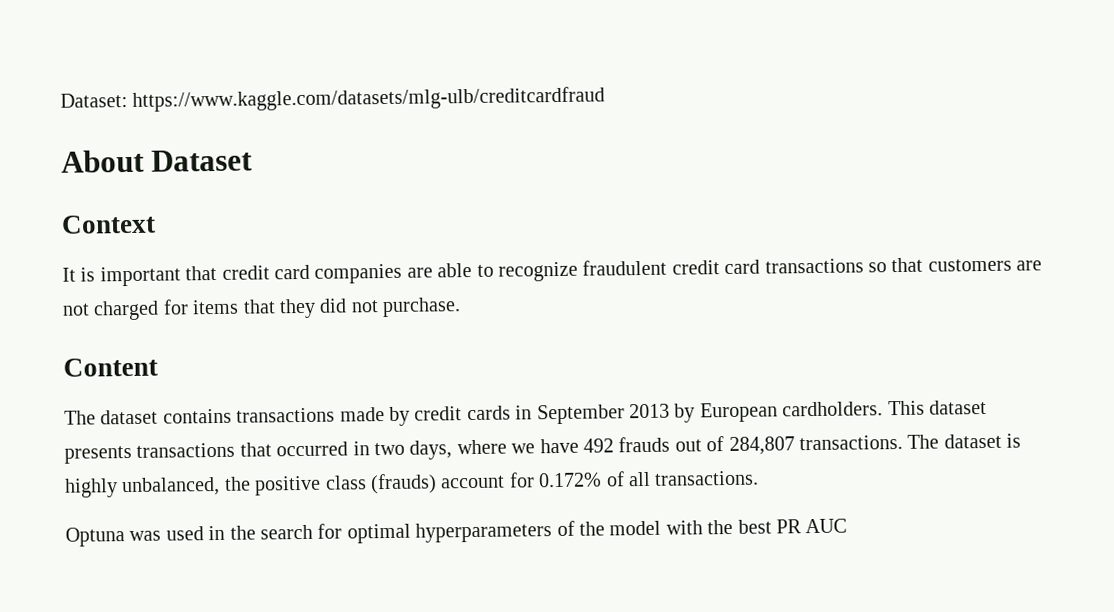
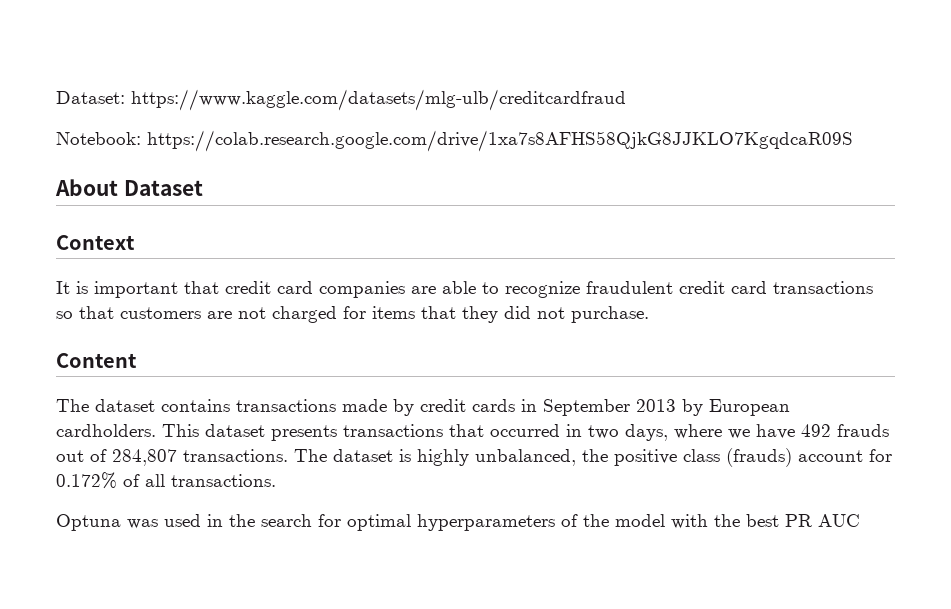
(606, 99) none -> [56,130,853,152] // Notebook: https://colab.research.google.com/drive/1xa7s8AFHS58QjkG8JJKLO7KgqdcaR09S

